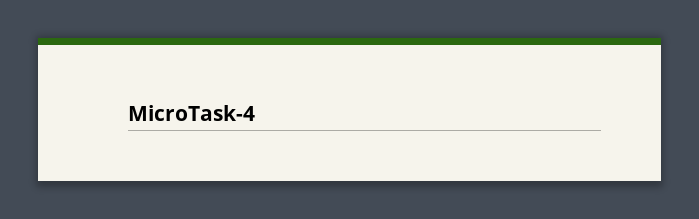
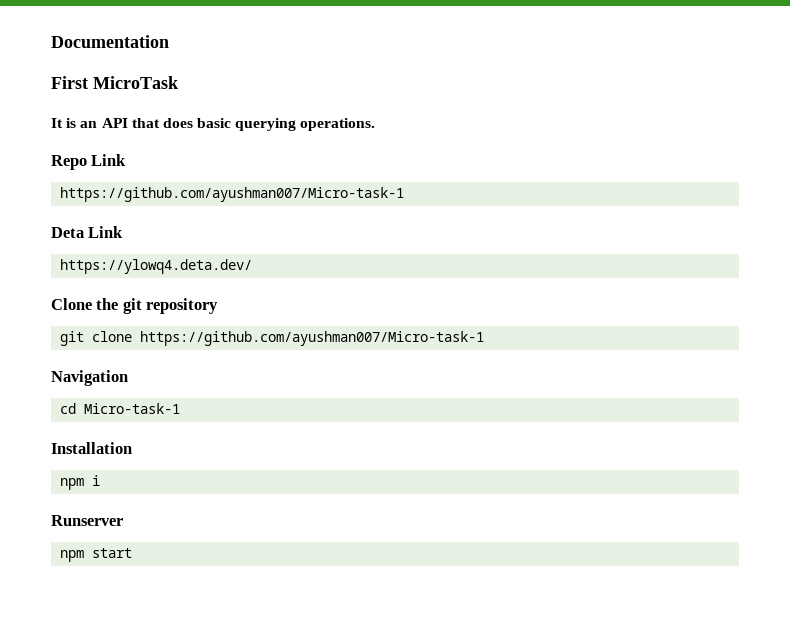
[128,105,255,121] MicroTask-4 -> [51,35,169,48] [51,76,178,89] [51,118,376,131] [51,154,127,170] [60,187,405,202] [51,226,124,238] [60,259,253,274] [51,298,219,314] [60,331,485,346] [51,370,128,386] [60,403,181,414] [51,442,132,454] [60,475,101,490] [51,515,123,526] [60,548,133,562] Documentation // First MicroTask // It is an API that does basic querying operations. // Repo Link // https://github.com/ayushman007/Micro-task-1 // Deta Link // https://ylowq4.deta.dev/ // Clone the git repository // git clone https://github.com/ayushman007/Micro-task-1 // Navigation // cd Micro-task-1 // Installation // npm i // Runserver // npm start

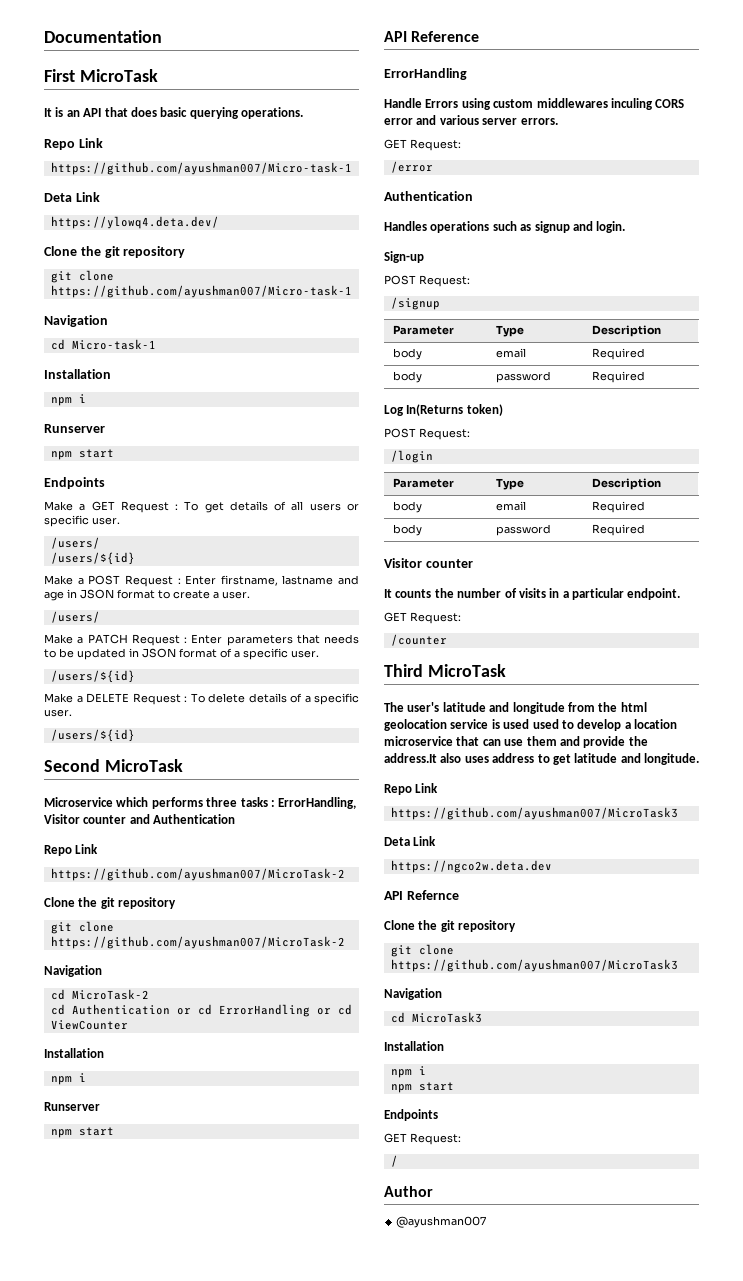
(133, 553) none -> [44,477,105,489] [44,501,359,513] [44,515,120,527] [50,537,100,549] [50,552,135,565] [44,575,359,587] [44,589,250,601] [50,611,100,623] [44,634,359,646] [44,648,319,660] [50,670,135,683] [44,693,359,705] [44,709,72,717] [50,729,135,742] [44,759,183,772] [44,797,357,809] [44,814,236,824] [44,844,99,856] [50,868,345,881] [44,897,177,909] [50,921,114,934] [50,936,345,949] [44,965,102,977] [50,989,149,1000] [50,1004,352,1017] [50,1020,128,1030] [44,1048,104,1058] [50,1073,86,1085] [44,1102,100,1111] [50,1127,114,1138] [384,31,480,42] [384,68,467,80] [384,98,685,110] [384,115,558,125] [384,139,461,151] [390,161,433,173] [384,191,473,201] [384,221,626,233] [384,251,424,263] [384,275,470,287] [390,297,440,310] [392,325,454,335] [495,325,524,337] [591,325,661,337] [392,348,422,360] [495,348,526,358] [591,348,645,360] [392,371,422,383] [495,371,551,383] [591,371,645,383] [384,404,503,416] [384,428,470,440] [390,450,433,463] [392,478,454,488] [495,478,524,490] [591,478,661,490] [392,501,422,513] [495,501,526,511] [591,501,645,513] [392,524,422,536] [495,524,551,536] [591,524,645,536] [384,558,473,568] [384,588,681,600] [384,612,461,624] [390,634,447,646] [384,664,506,677] [384,702,647,714] [384,719,677,731] [384,736,648,748] [384,753,699,765] [384,783,439,795] [390,807,678,820] [384,836,437,846] [390,860,552,873] [384,890,459,900] [384,920,517,932] [390,944,454,957] [390,959,678,972] [384,988,442,1000] [390,1012,482,1023] [384,1041,444,1051] [390,1066,426,1078] [390,1082,454,1093] [384,1109,438,1121] [384,1133,461,1145] [390,1155,398,1167] [384,1186,433,1197] [396,1216,487,1228] // Endpoints // Make a GET Request : To get details of all users or specific user. // /users/ // /users/${id} // Make a POST Request : Enter firstname, lastname and age in JSON format to create a user. // /users/ // Make a PATCH Request : Enter parameters that needs to be updated in JSON format of a specific user. // /users/${id} // Make a DELETE Request : To delete details of a specific user. // /users/${id} // Second MicroTask // Microservice which performs three tasks : ErrorHandling, Visitor counter and Authentication // Repo Link // https://github.com/ayushman007/MicroTask-2 // Clone the git repository // git clone https://github.com/ayushman007/MicroTask-2 // Navigation // cd MicroTask-2 // cd Authentication or cd ErrorHandling or cd ViewCounter // Installation // npm i // Runserver // npm start // API Reference // ErrorHandling // Handle Errors using custom middlewares inculing CORS error and various server errors. // GET Request: // /error // Authentication // Handles operations such as signup and login. // Sign-up // POST Request: // /signup // Parameter | Type | Description // body | email | Required // body | password | Required // Log In(Returns token) // POST Request: // /login // Parameter | Type | Description // body | email | Required // body | password | Required // Visitor counter // It counts the number of visits in a particular endpoint. // GET Request: // /counter // Third MicroTask // The user's latitude and longitude from the html geolocation service is used used to develop a location microservice that can use them and provide the address.It also uses address to get latitude and longitude. // Repo Link // https://github.com/ayushman007/MicroTask3 // Deta Link // https://ngco2w.deta.dev // API Refernce // Clone the git repository // git clone https://github.com/ayushman007/MicroTask3 // Navigation // cd MicroTask3 // Installation // npm i // npm start // Endpoints // GET Request: // / // Author // @ayushman007

